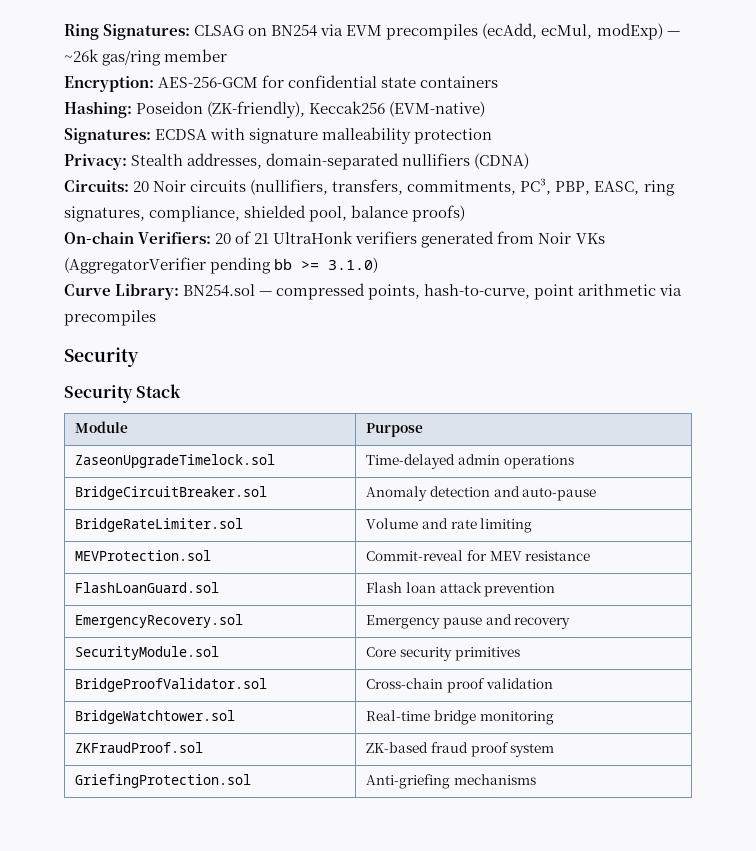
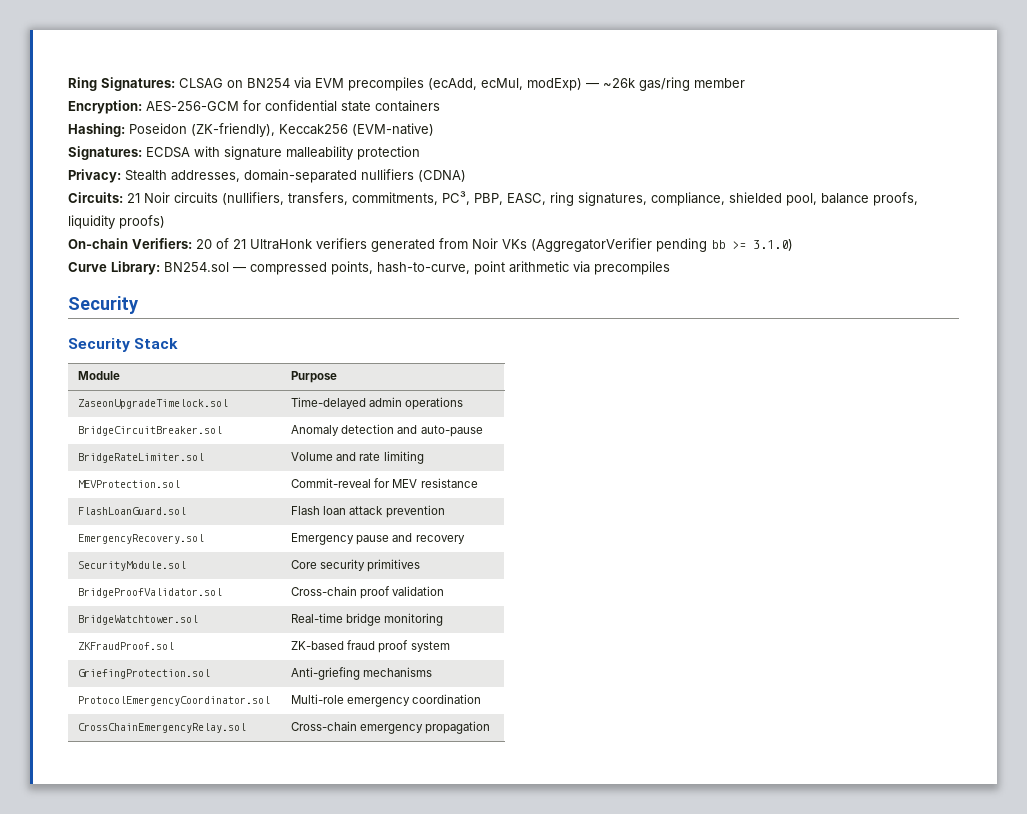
[133,181,150,192] 20 -> [127,193,140,203] 21
(409, 211) none -> [873,192,918,206] [68,215,115,229] proofs, liquidity
(537, 779) none -> [78,696,271,706] [291,694,482,707] [78,723,247,733] [291,721,491,734] // ProtocolEmergencyCoordinator.sol | Multi-role emergency coordination // CrossChainEmergencyRelay.sol | Cross-chain emergency propagation

